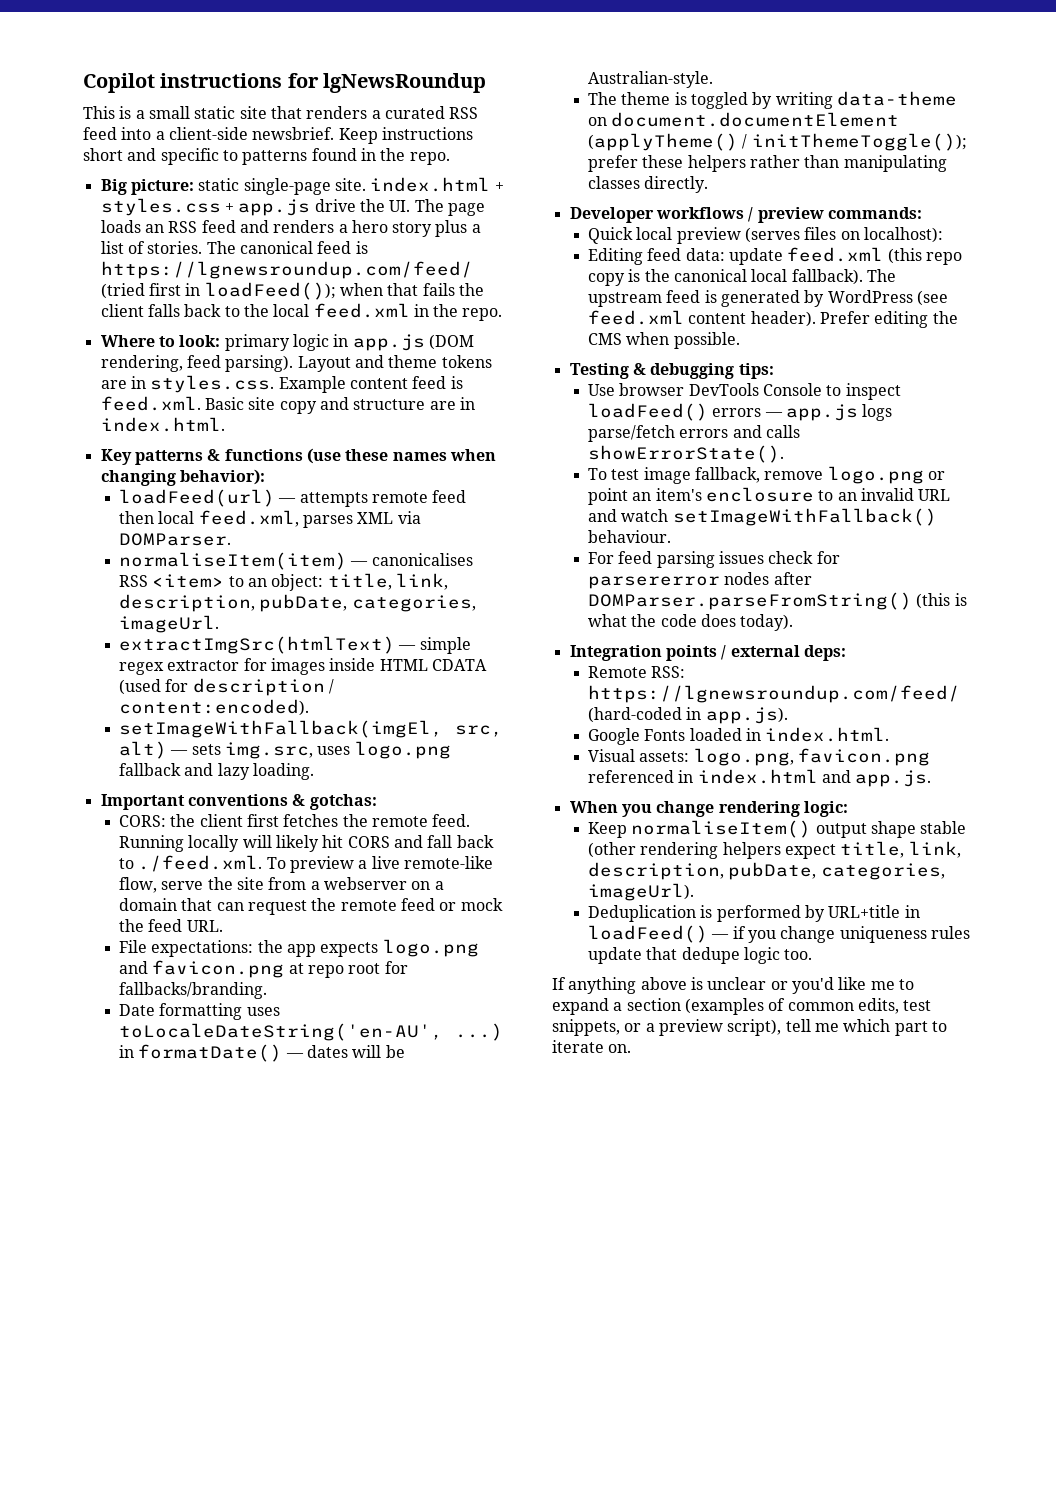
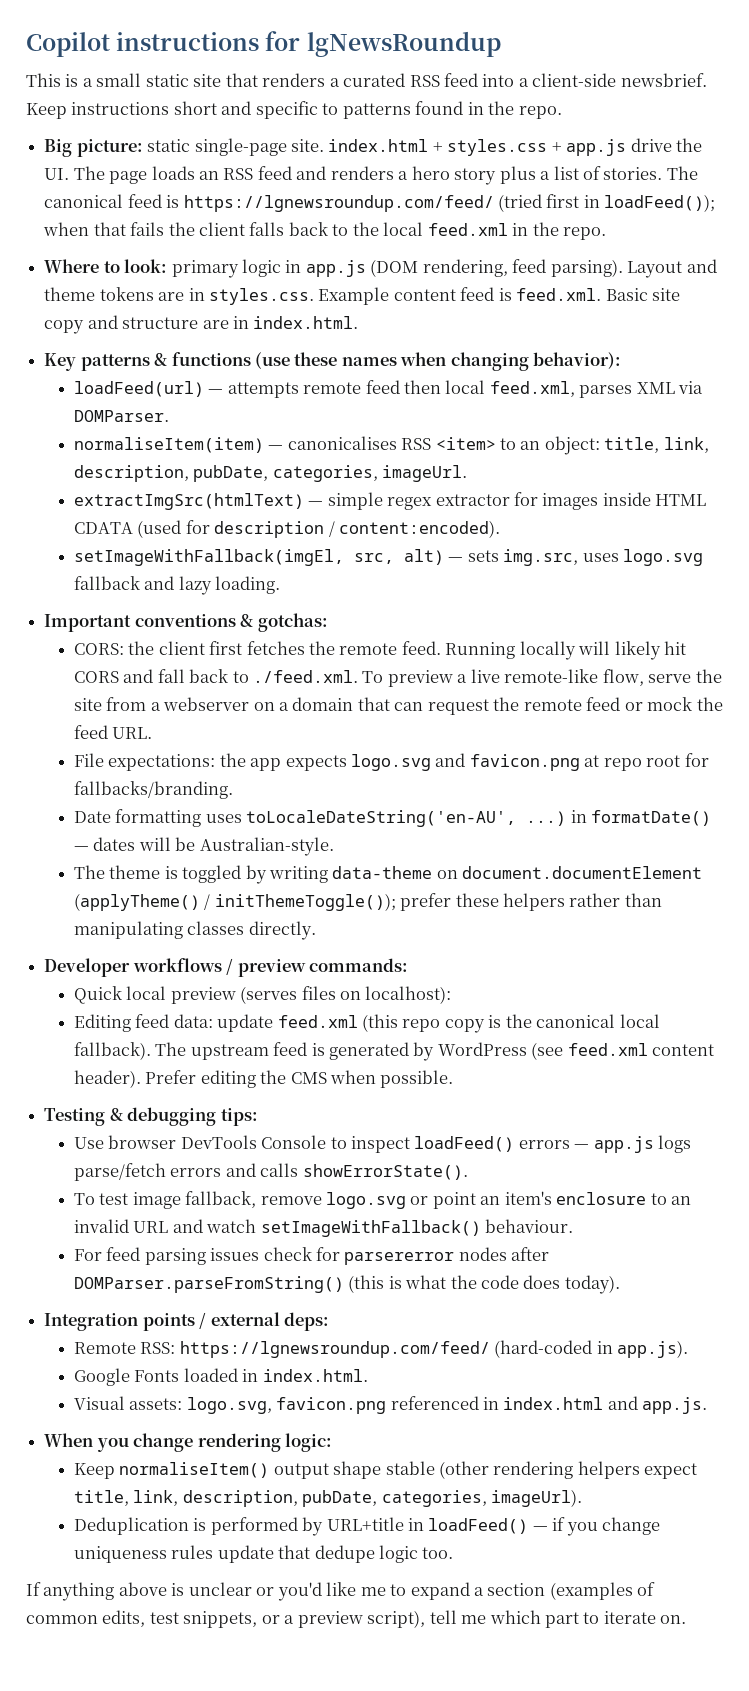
[354,741,451,759] logo.png -> [622,549,703,566] logo.svg
[382,939,479,957] logo.png -> [350,754,431,771] logo.svg
[827,466,924,484] logo.png -> [325,1192,406,1209] logo.svg
[693,748,794,766] logo.png, -> [186,1397,272,1414] logo.svg,

